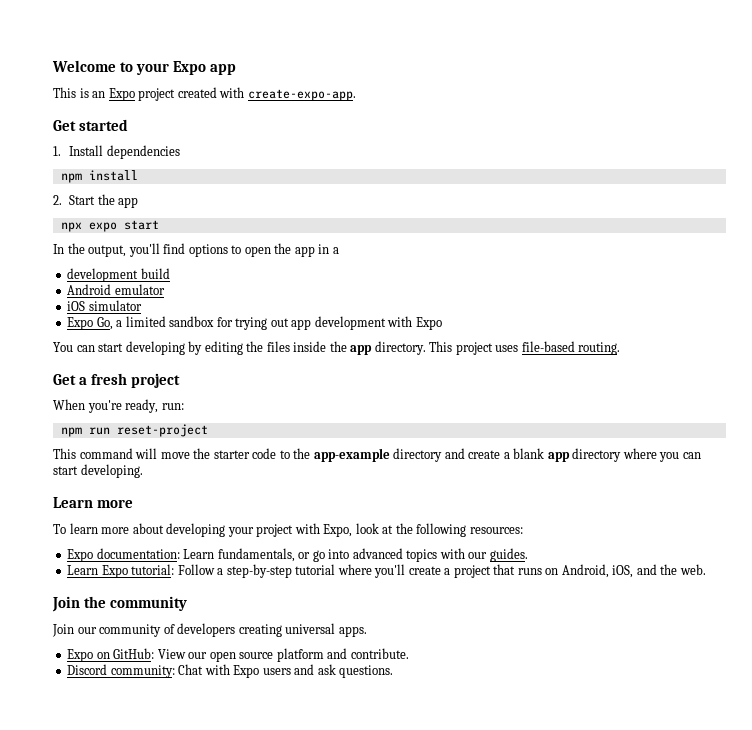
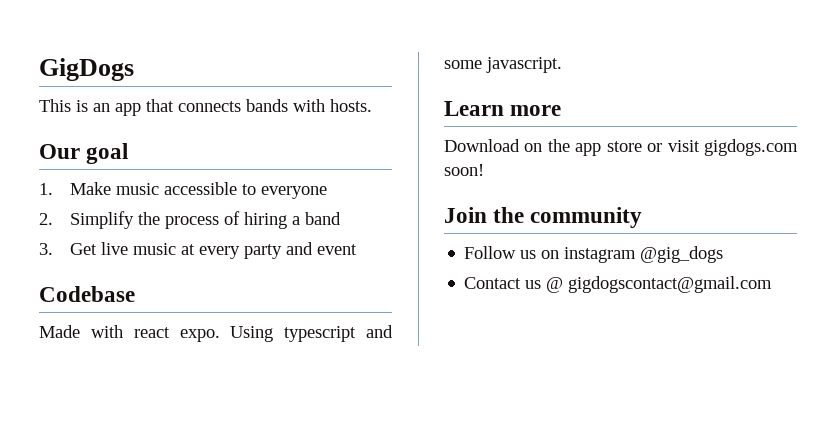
[52,60,237,75] [53,87,356,101] [53,119,128,131] [53,145,180,159] [60,170,138,183] [53,194,139,208] [60,220,159,232] [53,243,339,257] [67,268,170,282] [67,284,165,295] [67,300,142,311] [67,316,442,330] [53,341,621,355] [53,373,180,388] [53,399,184,413] [60,424,208,437] [53,448,701,462] [53,464,143,478] [53,497,133,508] [53,523,523,537] [67,548,528,562] [67,564,706,578] [52,596,187,612] [52,623,367,637] [67,648,409,662] [67,664,394,678] Welcome to your Expo app // This is an Expo project created with create-expo-app. // Get started // 1. Install dependencies // npm install // 2. Start the app // npx expo start // In the output, you'll find options to open the app in a // development build // Android emulator // iOS simulator // Expo Go, a limited sandbox for trying out app development with Expo // You can start developing by editing the files inside the app directory. This project uses file-based routing. // Get a fresh project // When you're ready, run: // npm run reset-project // This command will move the starter code to the app-example directory and create a blank app directory where you can start developing. // Learn more // To learn more about developing your project with Expo, look at the following resources: // Expo documentation: Learn fundamentals, or go into advanced topics with our guides. // Learn Expo tutorial: Follow a step-by-step tutorial where you'll create a project that runs on Android, iOS, and the web. // Join the community // Join our community of developers creating universal apps. // Expo on GitHub: View our open source platform and contribute. // Discord community: Chat with Expo users and ask questions. -> [39,58,134,81] [39,99,372,116] [39,143,129,164] [39,182,328,199] [39,211,342,229] [39,242,358,259] [39,286,135,302] [39,325,393,342] [444,57,562,73] [444,101,562,116] [444,139,798,156] [444,164,484,176] [444,207,643,228] [464,246,724,263] [464,276,773,293] GigDogs // This is an app that connects bands with hosts. // Our goal // 1. Make music accessible to everyone // 2. Simplify the process of hiring a band // 3. Get live music at every party and event // Codebase // Made with react expo. Using typescript and some javascript. // Learn more // Download on the app store or visit gigdogs.com soon! // Join the community // Follow us on instagram @gig_dogs // Contact us @ gigdogscontact@gmail.com

